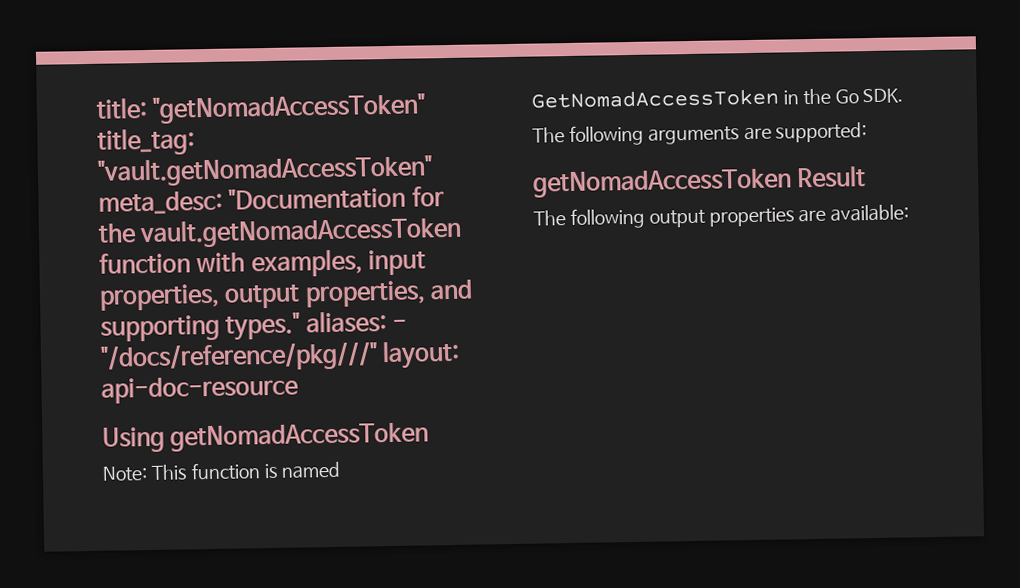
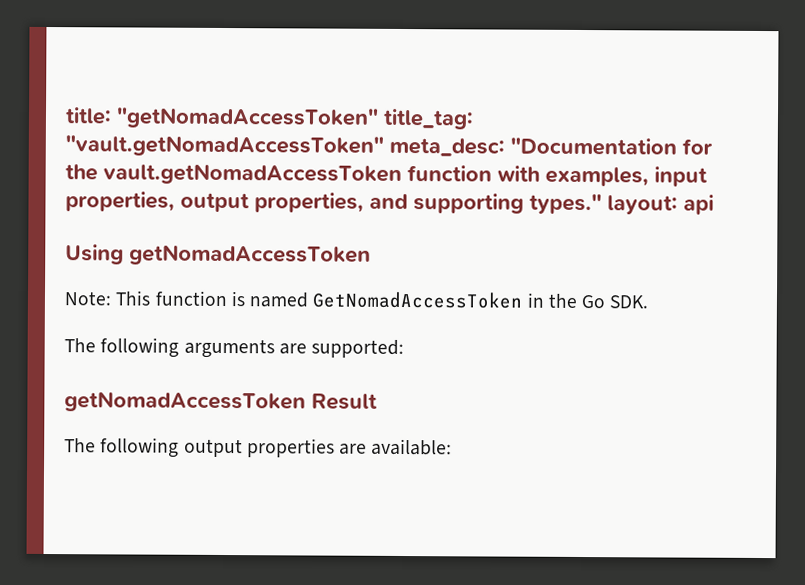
[305,311,408,334] [100,340,461,373] [101,375,299,404] aliases: - "/docs/reference/pkg///" layout: api-doc-resource -> [607,194,714,215] layout: api

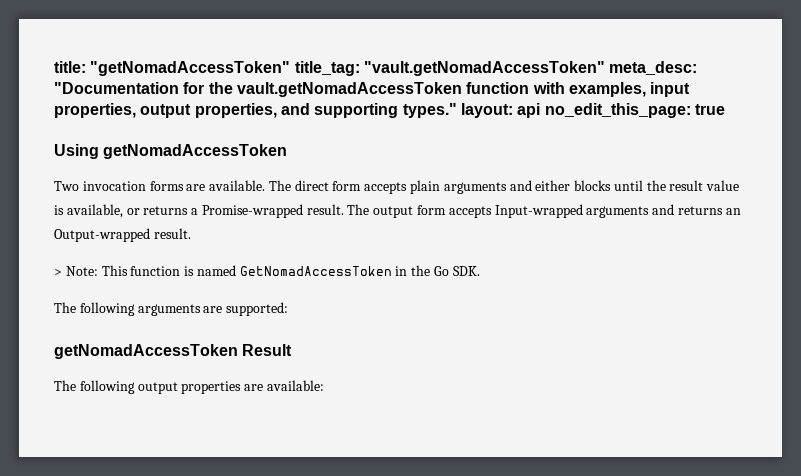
(714, 204) none -> [544,103,725,118] no_edit_this_page: true
(371, 255) none -> [54,180,740,194] [54,204,741,218] [54,228,191,242] [54,269,62,276] Two invocation forms are available. The direct form accepts plain arguments and either blocks until the result value is available, or returns a Promise-wrapped result. The output form accepts Input-wrapped arguments and returns an Output-wrapped result. // >

